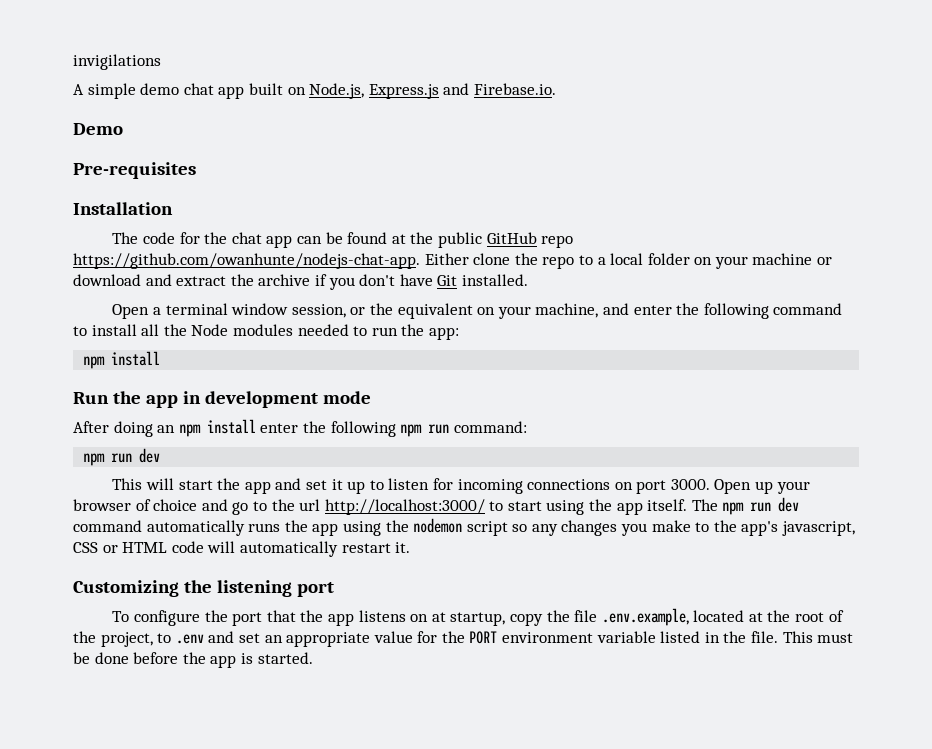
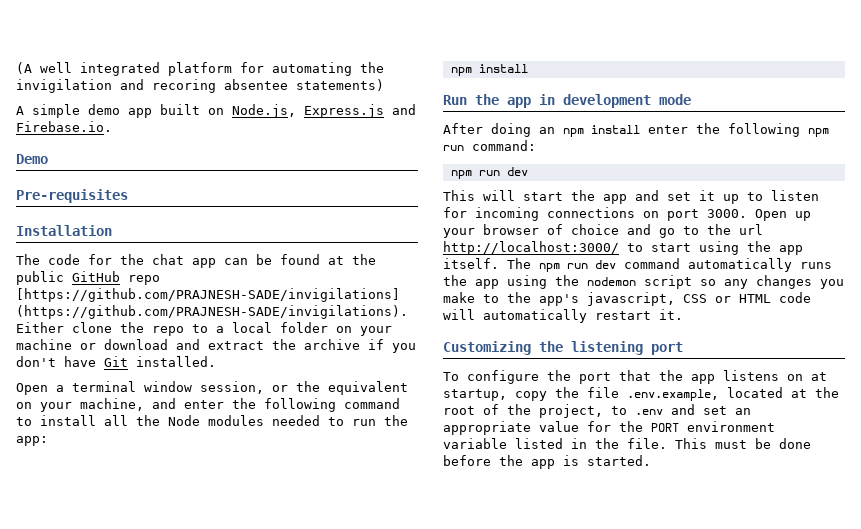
[73,54,161,70] invigilations -> [16,62,384,76] [16,79,384,93] (A well integrated platform for automating the invigilation and recoring absentee statements)
[183,83,214,95] chat -> (120, 109) none
[73,253,420,269] https://github.com/owanhunte/nodejs-chat-app. -> [16,288,400,302] [16,305,408,319] [https://github.com/PRAJNESH-SADE/invigilations] (https://github.com/PRAJNESH-SADE/invigilations).

